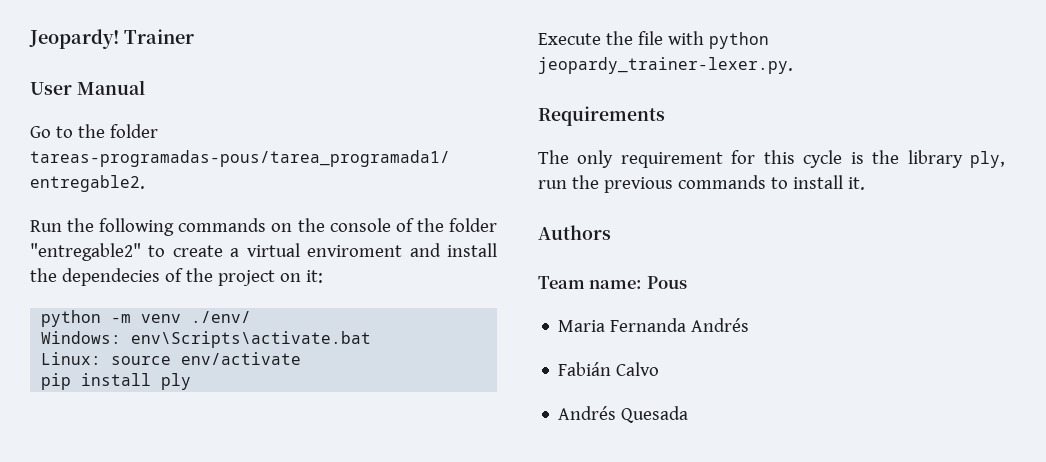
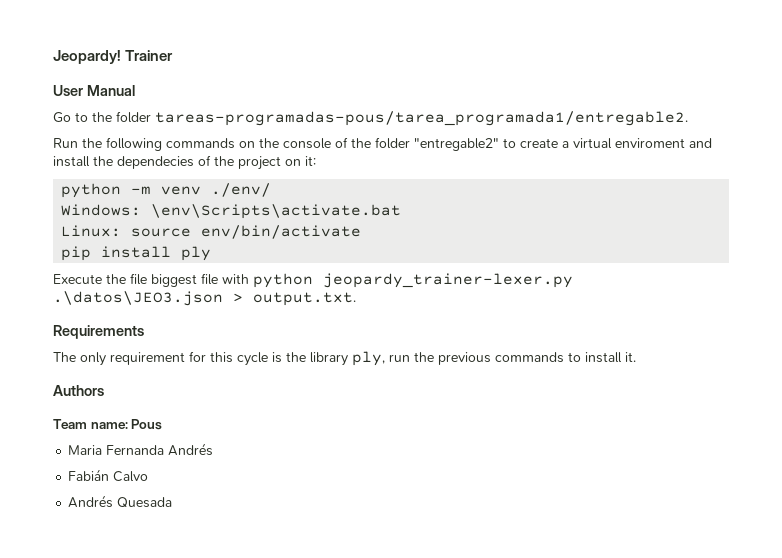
[131,331,372,348] env\Scripts\activate.bat -> [151,204,402,219] \env\Scripts\activate.bat
[181,352,302,365] env/activate -> [201,225,362,239] env/bin/activate
[667,31,769,49] [538,57,793,74] with python jeopardy_trainer-lexer.py. -> [151,273,573,288] [53,291,356,306] biggest file with python jeopardy_trainer-lexer.py .\datos\JEO3.json > output.txt.

